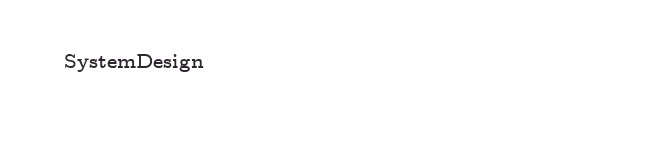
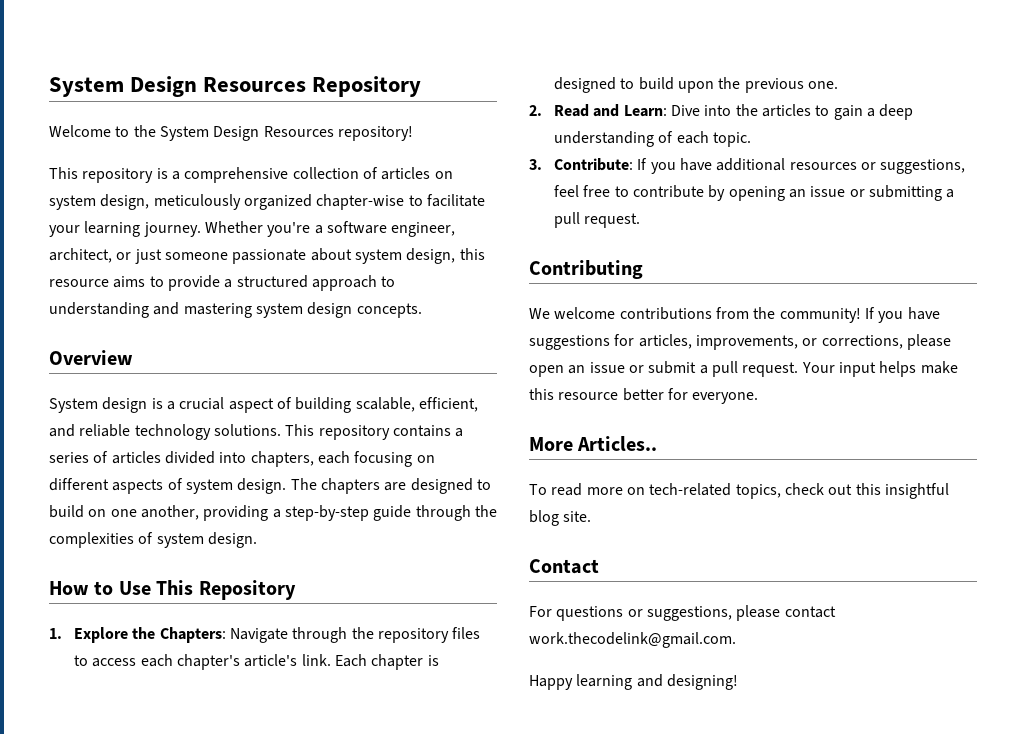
[64,54,204,72] SystemDesign -> [49,76,422,97] [49,125,413,141] [49,167,453,183] [49,194,485,210] [49,221,456,237] [49,248,485,264] [49,275,396,291] [49,302,422,318] [49,350,133,365] [49,397,478,413] [49,424,464,440] [49,451,435,467] [49,478,491,494] [49,505,497,521] [49,532,257,548] [49,580,296,600] [49,627,481,643] [74,654,439,670] [554,77,838,93] [529,104,914,120] [554,131,751,147] [529,158,966,174] [554,185,955,201] [554,212,641,228] [529,260,643,279] [529,307,940,323] [529,334,951,350] [529,361,958,377] [529,388,759,404] [529,436,658,451] [529,483,949,499] [529,510,592,526] [529,559,599,574] [529,605,836,621] [529,632,736,648] [529,674,738,690] System Design Resources Repository // Welcome to the System Design Resources repository! // This repository is a comprehensive collection of articles on system design, meticulously organized chapter-wise to facilitate your learning journey. Whether you're a software engineer, architect, or just someone passionate about system design, this resource aims to provide a structured approach to understanding and mastering system design concepts. // Overview // System design is a crucial aspect of building scalable, efficient, and reliable technology solutions. This repository contains a series of articles divided into chapters, each focusing on different aspects of system design. The chapters are designed to build on one another, providing a step-by-step guide through the complexities of system design. // How to Use This Repository // 1. Explore the Chapters: Navigate through the repository files to access each chapter's article's link. Each chapter is designed to build upon the previous one. // 2. Read and Learn: Dive into the articles to gain a deep understanding of each topic. // 3. Contribute: If you have additional resources or suggestions, feel free to contribute by opening an issue or submitting a pull request. // Contributing // We welcome contributions from the community! If you have suggestions for articles, improvements, or corrections, please open an issue or submit a pull request. Your input helps make this resource better for everyone. // More Articles.. // To read more on tech-related topics, check out this insightful blog site. // Contact // For questions or suggestions, please contact work.thecodelink@gmail.com. // Happy learning and designing!

